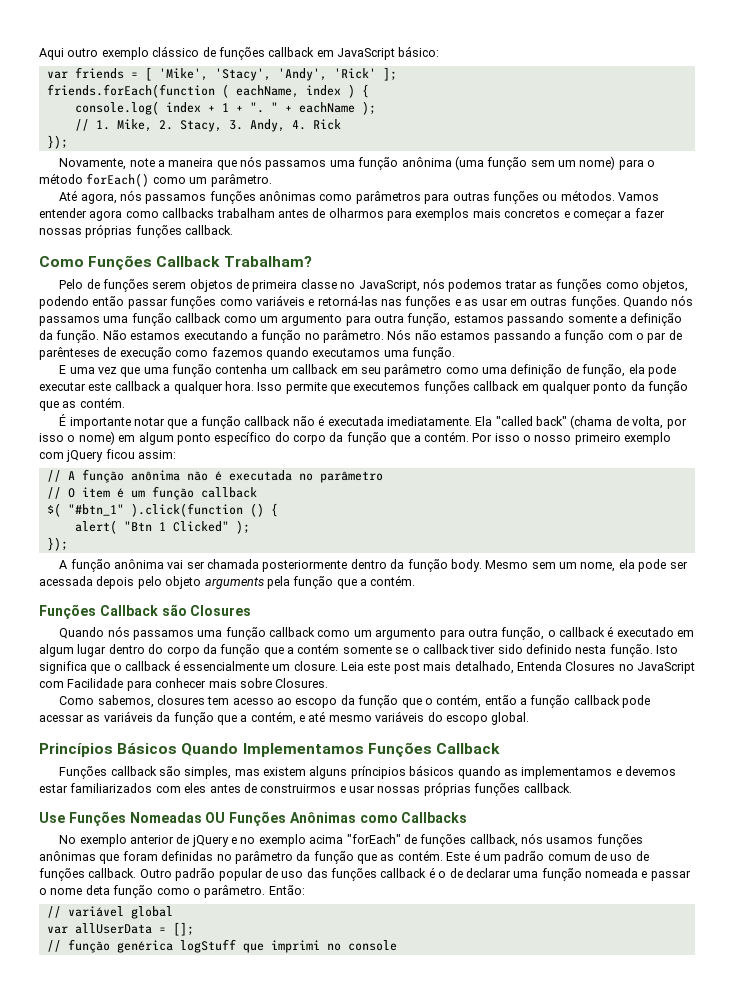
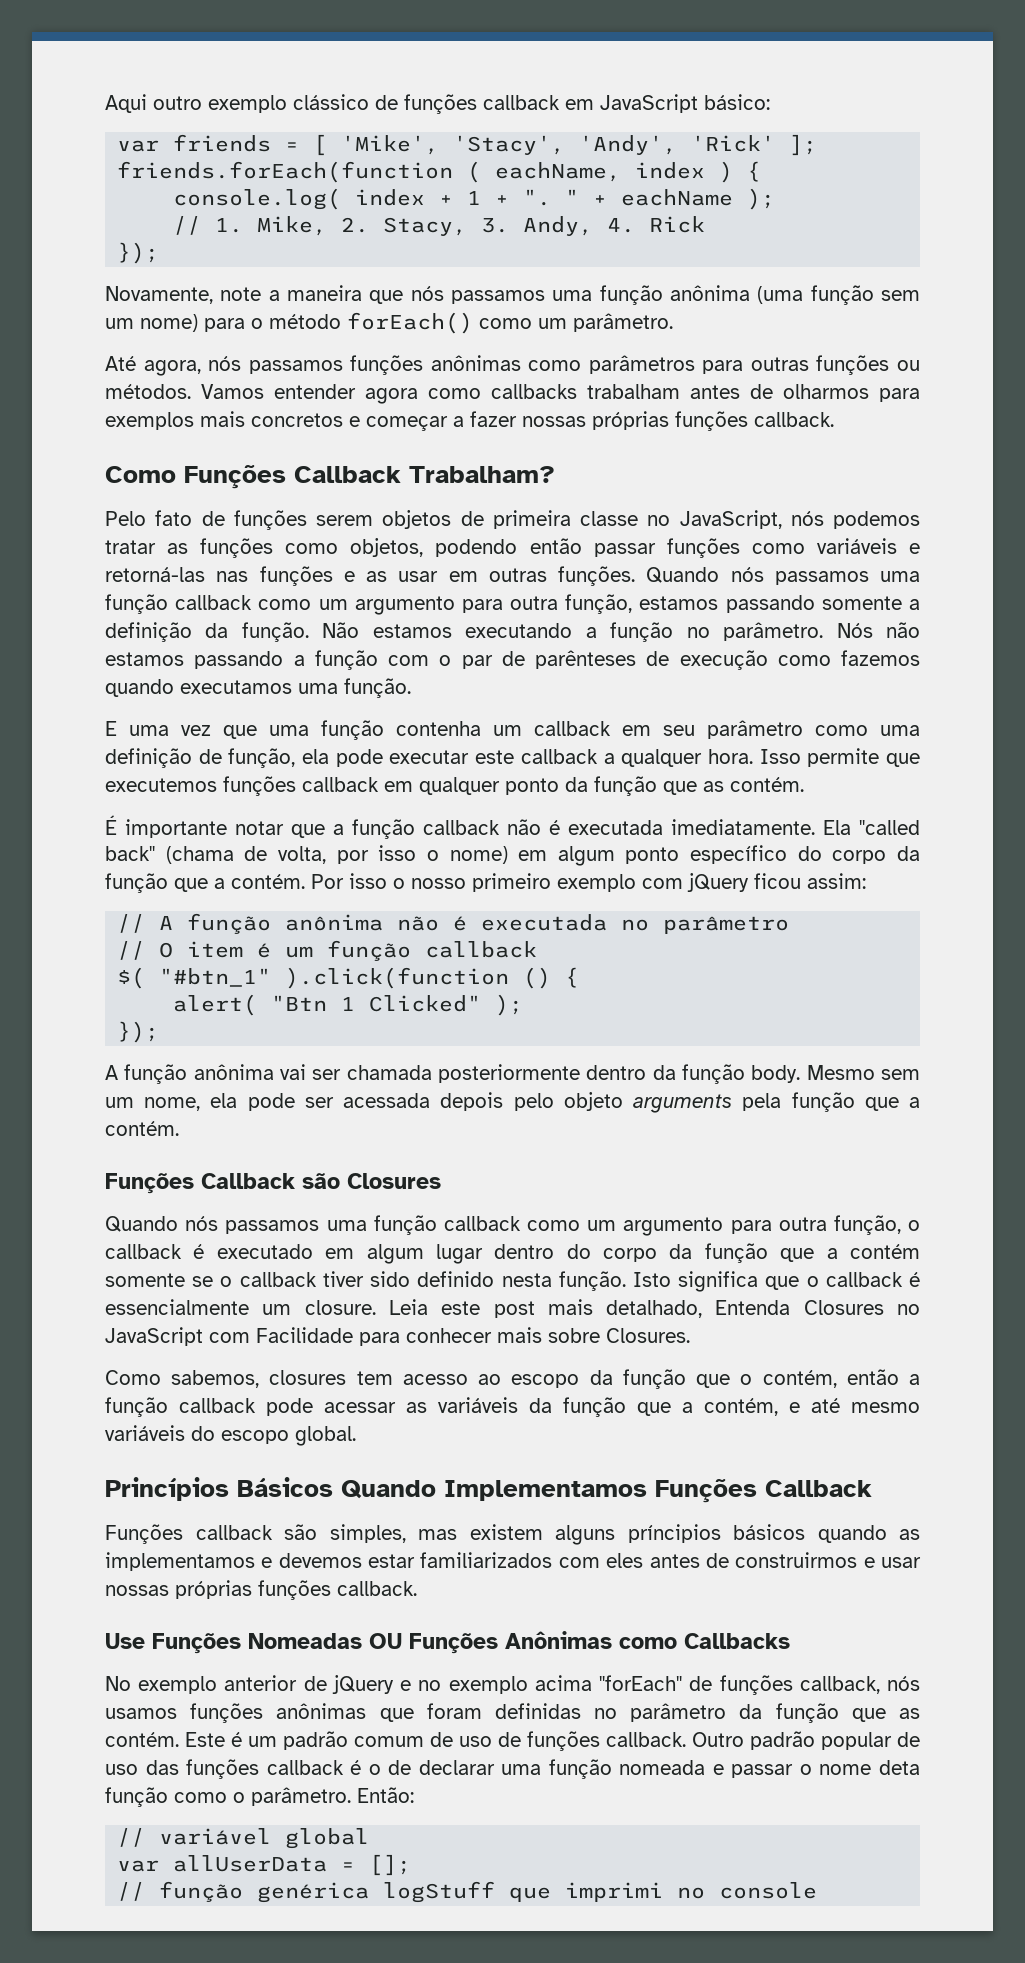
(84, 284) none -> [155,510,193,526] fato

